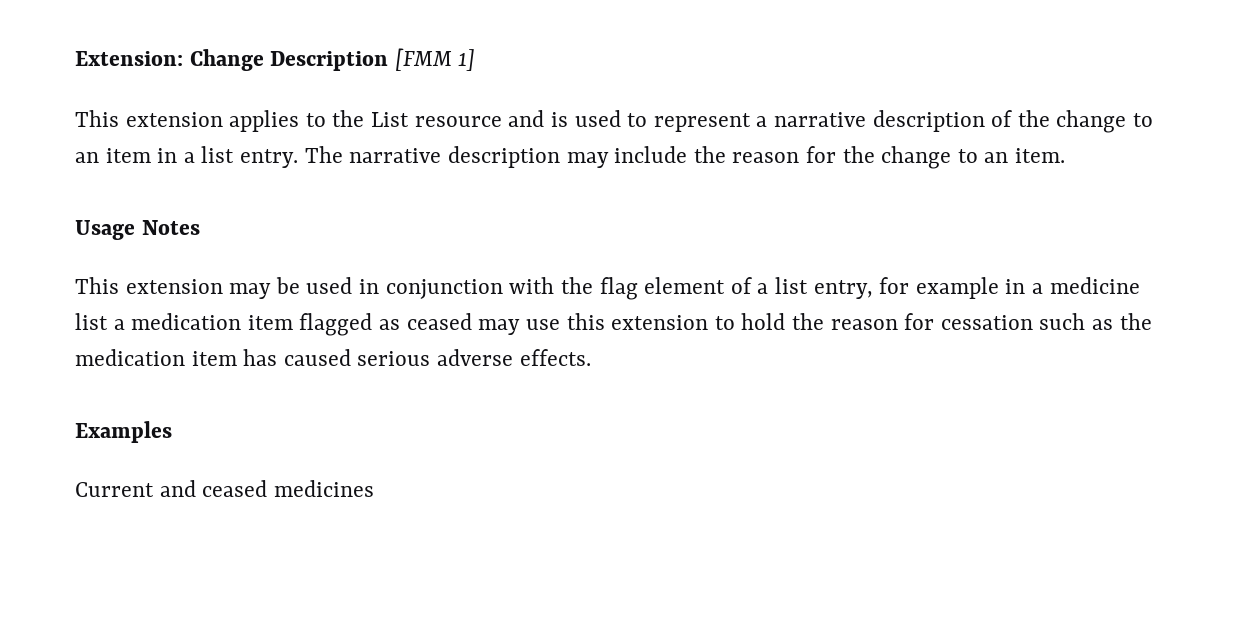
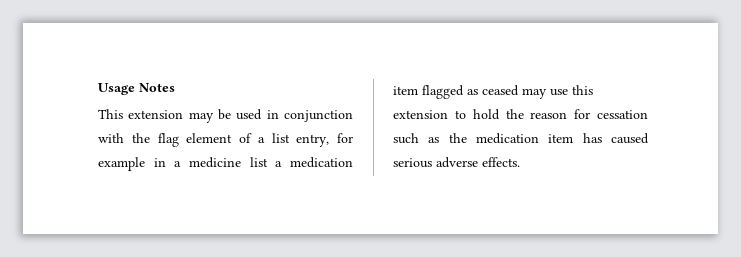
[75,48,476,71] [75,110,1154,133] [75,146,1066,169] Extension: Change Description [FMM 1] // This extension applies to the List resource and is used to represent a narrative description of the change to an item in a list entry. The narrative description may include the reason for the change to an item. // -> (98, 89) none
[75,421,172,443] [75,480,374,497] // Examples // Current and ceased medicines -> (520, 162) none

